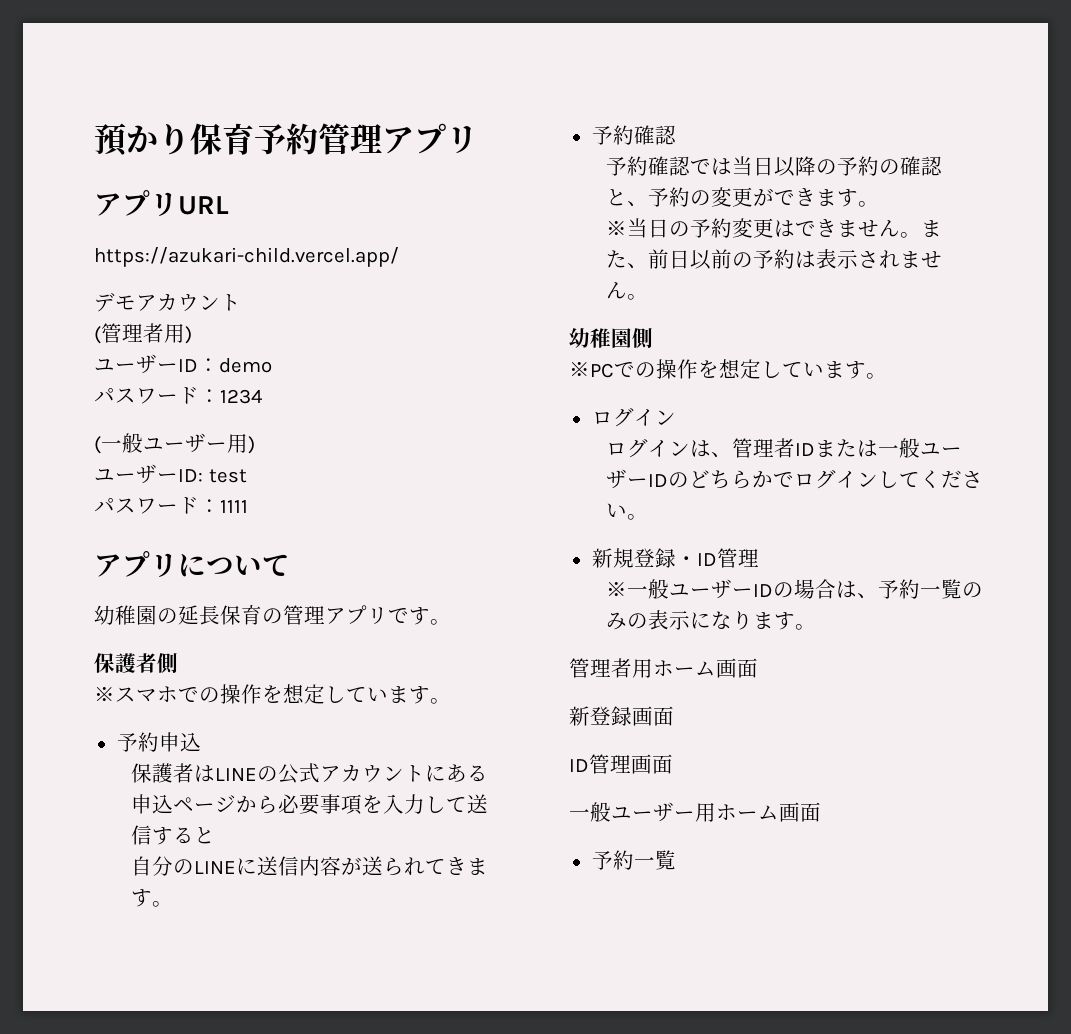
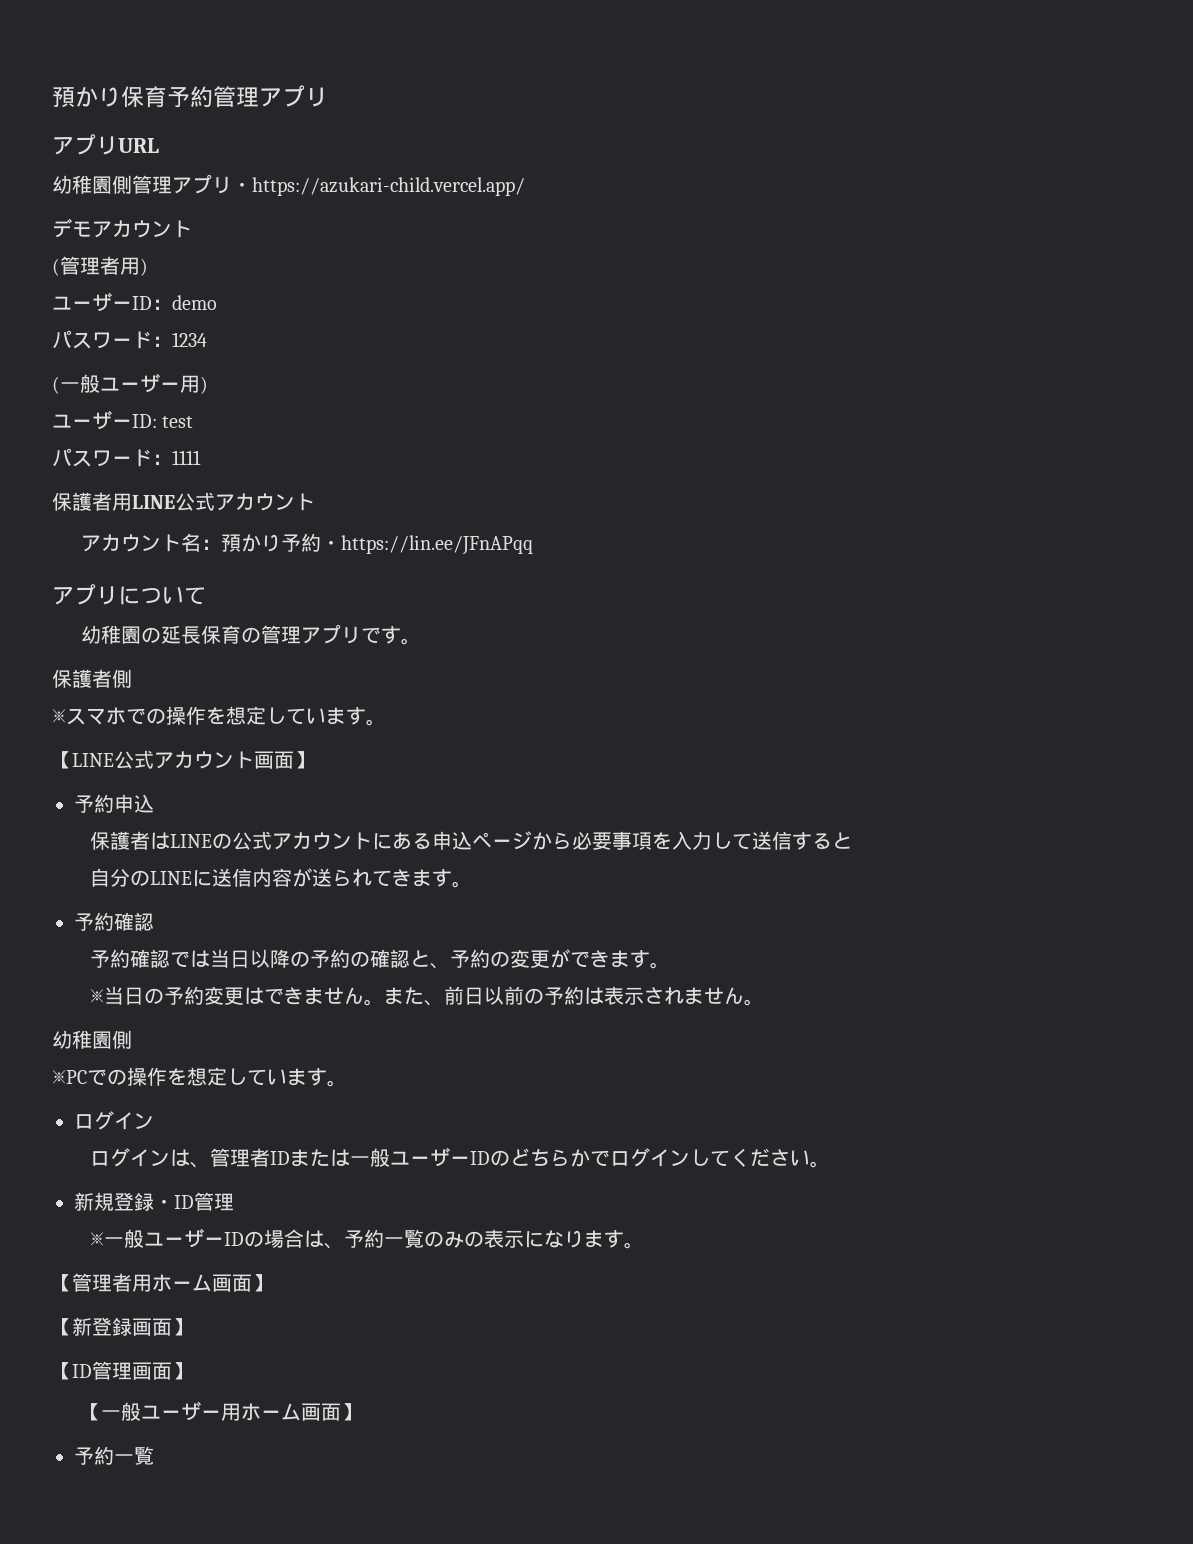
(229, 205) none -> [52,174,252,194] 幼稚園側管理アプリ・
(248, 506) none -> [52,492,315,511] [81,533,534,555] // 保護者用LINE公式アカウント // アカウント名：預かり予約・https://lin.ee/JFnAPqq
(451, 701) none -> [52,750,314,769] // 【LINE公式アカウント画面】
(817, 627) none -> [52,1274,72,1292] 【
(758, 668) // -> [252,1274,272,1292] [52,1318,72,1336] 】 // 【
(674, 716) // -> [172,1318,192,1336] [52,1362,72,1380] 】 // 【
(673, 764) // -> [172,1362,192,1380] [81,1403,102,1421] 】 // 【
(821, 812) none -> [341,1403,362,1421] 】

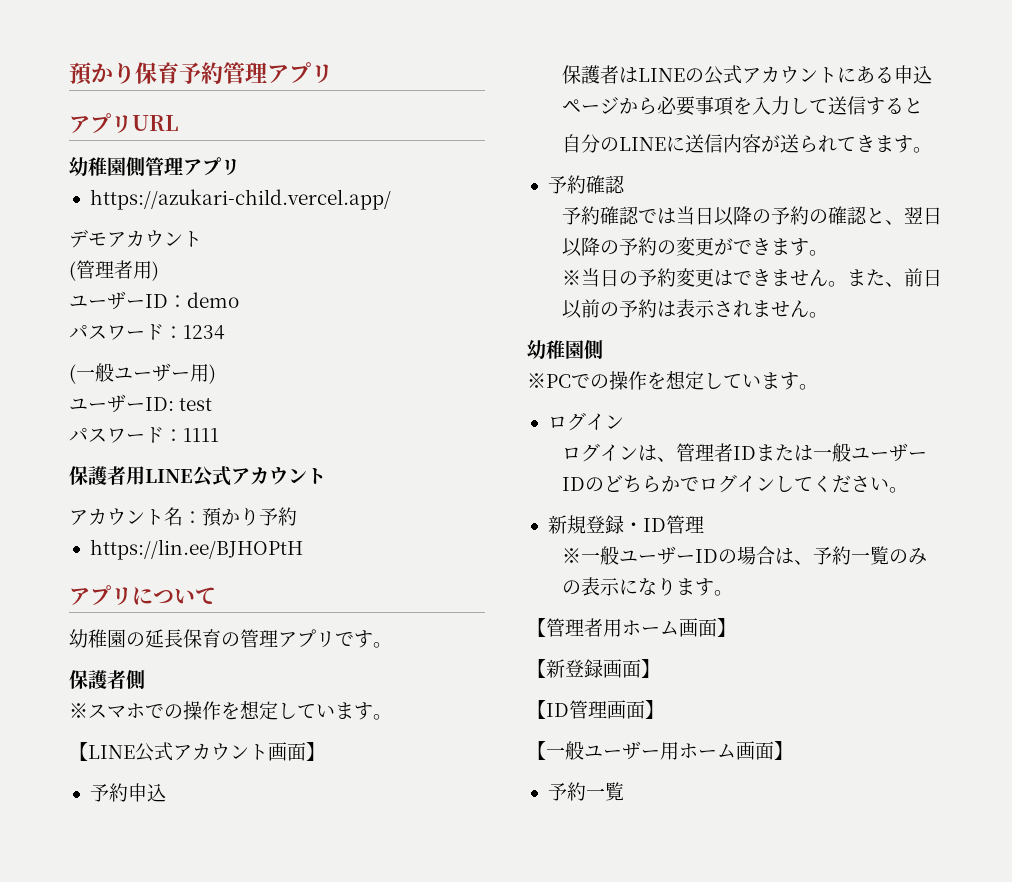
[232,182,252,192] ・ -> (240, 167) //
[321,535,534,555] ・https://lin.ee/JFnAPqq -> [89,539,303,560] // https://lin.ee/BJHOPtH
(451, 966) none -> [903,207,942,225] [561,237,619,257] 翌日以降の

